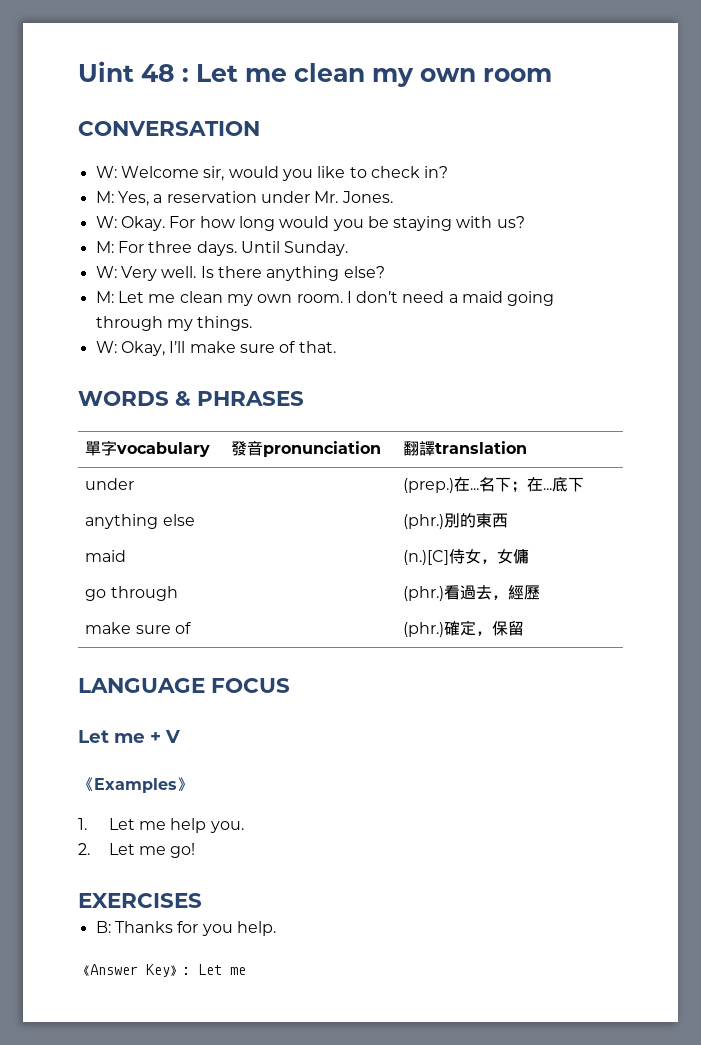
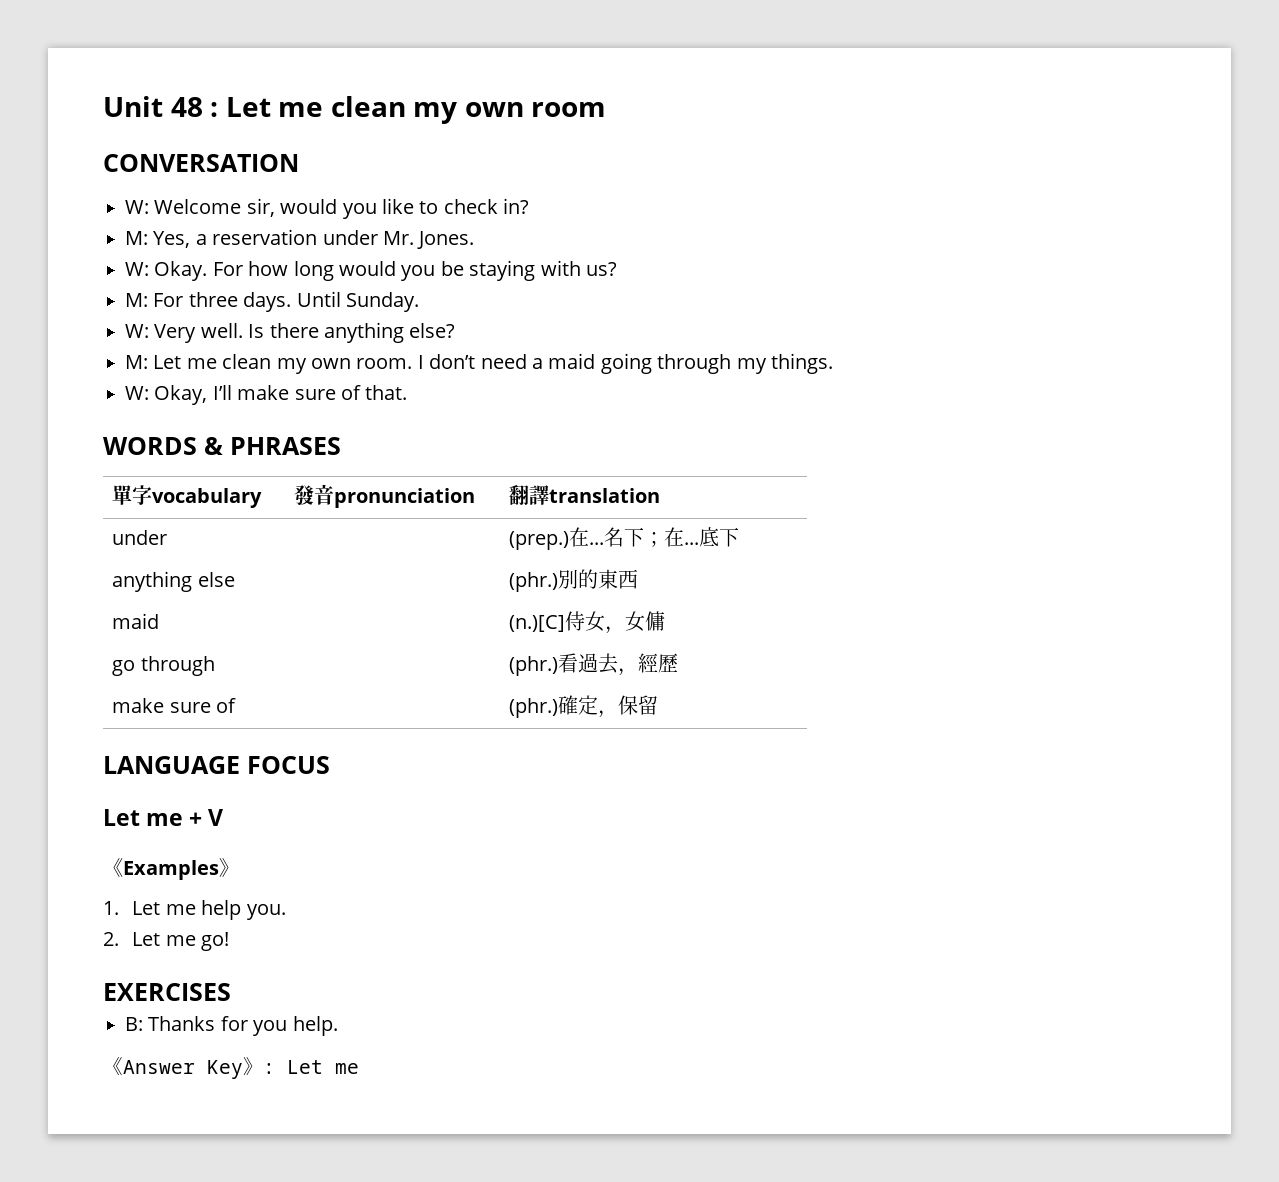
[78,61,134,82] Uint -> [103,96,163,117] Unit

